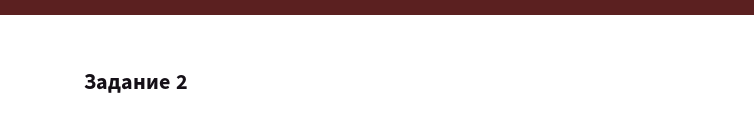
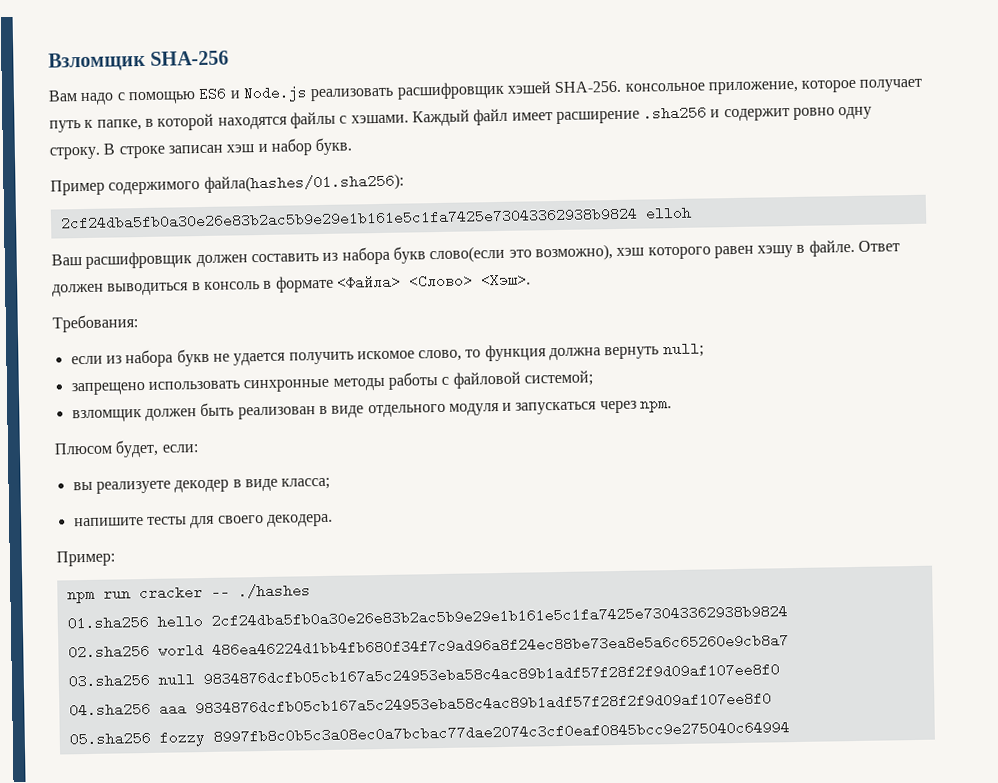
[84,74,188,93] Задание 2 -> [48,50,230,72] [48,78,923,106] [49,105,873,133] [49,137,353,160] [50,173,404,196] [59,205,692,231] [51,239,901,269] [52,270,531,297] [52,314,138,333] [70,343,704,368] [70,370,593,396] [71,400,673,423] [54,439,198,458] [72,477,331,494] [73,513,333,529] [56,550,115,567] [66,583,311,604] [66,604,788,631] [67,633,789,660] [67,662,780,689] [68,691,772,718] [68,720,790,747] Взломщик SHA-256 // Вам надо с помощью ES6 и Node.js реализовать расшифровщик хэшей SHA-256. консольное приложение, которое получает путь к папке, в которой находятся файлы c хэшами. Каждый файл имеет расширение .sha256 и содержит ровно одну строку. В строке записан хэш и набор букв. // Пример содержимого файла(hashes/01.sha256): // 2cf24dba5fb0a30e26e83b2ac5b9e29e1b161e5c1fa7425e73043362938b9824 elloh // Ваш расшифровщик должен составить из набора букв слово(если это возможно), хэш которого равен хэшу в файле. Ответ должен выводиться в консоль в формате <Файла> <Слово> <Хэш>. // Требования: // если из набора букв не удается получить искомое слово, то функция должна вернуть null; // запрещено использовать синхронные методы работы с файловой системой; // взломщик должен быть реализован в виде отдельного модуля и запускаться через npm. // Плюсом будет, если: // вы реализуете декодер в виде класса; // напишите тесты для своего декодера. // Пример: // npm run cracker -- ./hashes // 01.sha256 hello 2cf24dba5fb0a30e26e83b2ac5b9e29e1b161e5c1fa7425e73043362938b9824 // 02.sha256 world 486ea46224d1bb4fb680f34f7c9ad96a8f24ec88be73ea8e5a6c65260e9cb8a7 // 03.sha256 null 9834876dcfb05cb167a5c24953eba58c4ac89b1adf57f28f2f9d09af107ee8f0 // 04.sha256 aaa 9834876dcfb05cb167a5c24953eba58c4ac89b1adf57f28f2f9d09af107ee8f0 // 05.sha256 fozzy 8997fb8c0b5c3a08ec0a7bcbac77dae2074c3cf0eaf0845bcc9e275040c64994

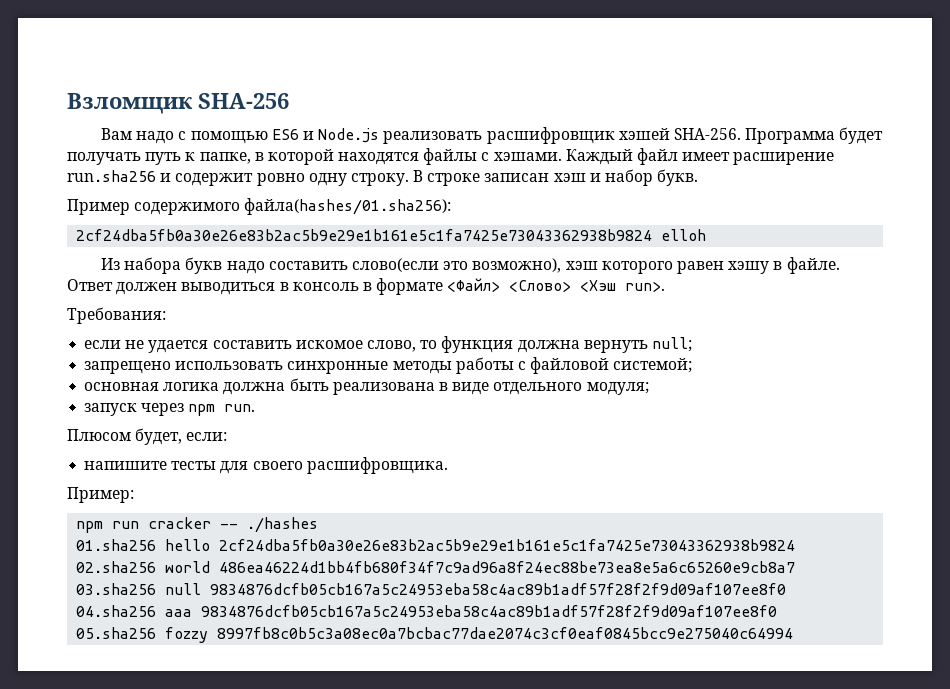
[624,78,923,95] консольное приложение, которое получает -> [745,127,884,144] [67,152,141,165] Программа будет получать
[643,105,708,121] .sha256 -> [67,170,156,182] run.sha256
[51,246,426,269] Ваш расшифровщик должен составить из набора букв -> [101,257,348,274] Из набора букв надо составить
[335,270,531,291] <Файла> <Слово> <Хэш>. -> [447,278,666,292] <Файл> <Слово> <Хэш run>.
[105,348,210,368] из набора букв -> (122, 344) none
[288,351,354,365] получить -> [212,340,292,349] составить
[71,400,673,423] [54,439,198,458] [72,477,331,494] взломщик должен быть реализован в виде отдельного модуля и запускаться через npm. // Плюсом будет, если: // вы реализуете декодер в виде класса; -> [84,378,649,395] [84,403,256,416] [67,428,228,445] основная логика должна быть реализована в виде отдельного модуля; // запуск через npm run. // Плюсом будет, если:
[266,513,333,527] декодера. -> [306,457,448,474] расшифровщика.

